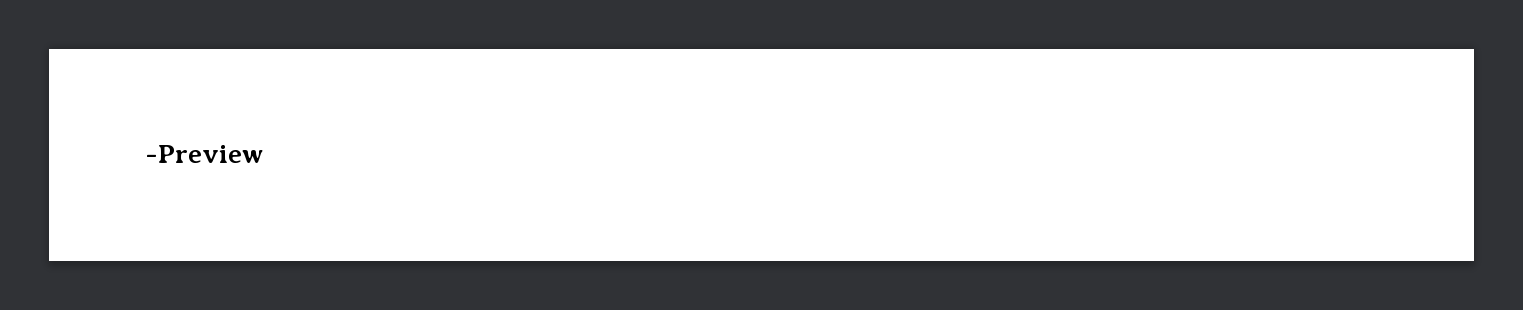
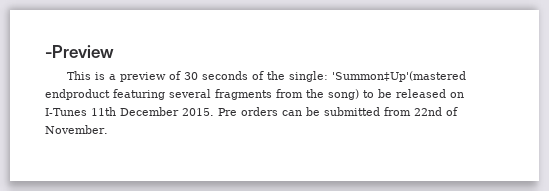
(263, 154) none -> [66,71,466,82] [45,89,464,100] [45,107,458,116] [45,125,108,134] // This is a preview of 30 seconds of the single: 'Summon‡Up'(mastered endproduct featuring several fragments from the song) to be released on I-Tunes 11th December 2015. Pre orders can be submitted from 22nd of November.

